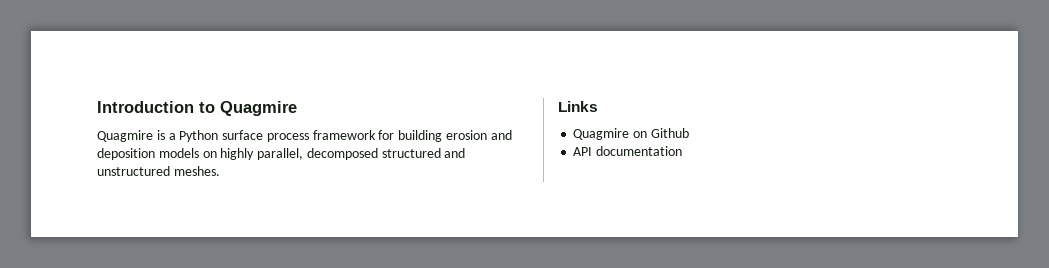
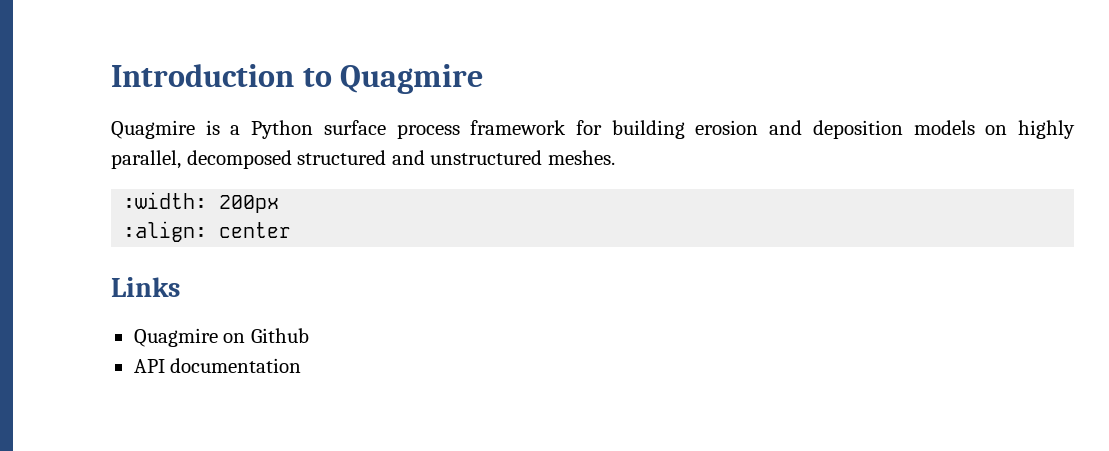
(220, 171) none -> [123,192,280,213] [123,221,292,242] // :width: 200px // :align: center

